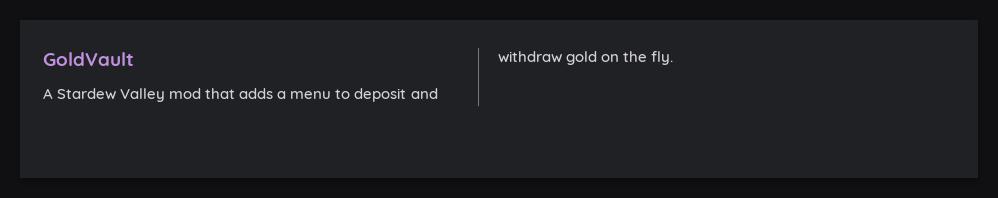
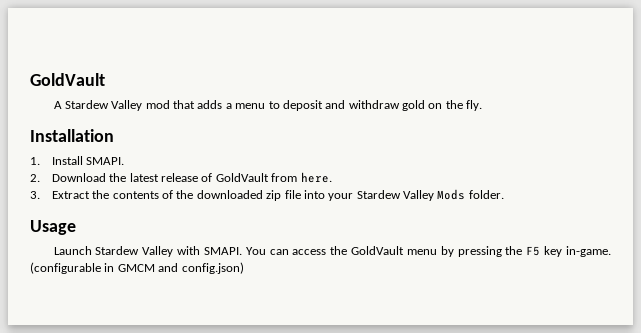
(674, 58) none -> [30,129,114,142] [30,156,125,165] [30,172,332,183] [30,189,504,201] [30,220,76,235] [53,246,611,257] [30,262,244,274] // Installation // 1. Install SMAPI. // 2. Download the latest release of GoldVault from here. // 3. Extract the contents of the downloaded zip file into your Stardew Valley Mods folder. // Usage // Launch Stardew Valley with SMAPI. You can access the GoldVault menu by pressing the F5 key in-game. (configurable in GMCM and config.json)

